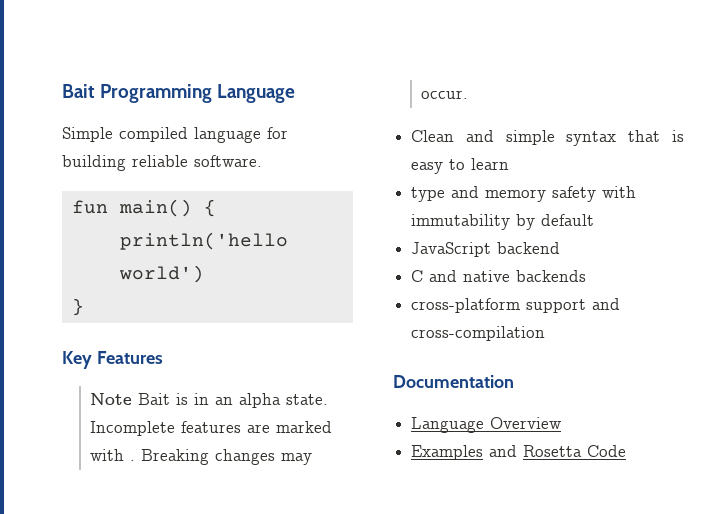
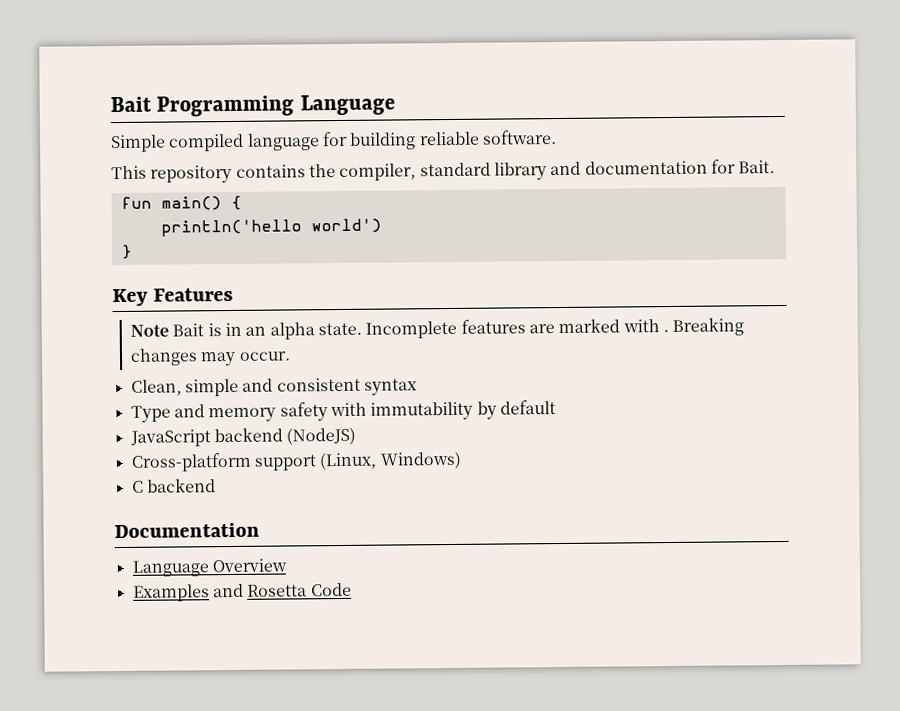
(262, 161) none -> [111,159,776,184] // This repository contains the compiler, standard library and documentation for Bait.
[411,130,684,146] [411,158,510,174] [411,187,446,202] Clean and simple syntax that is easy to learn // type -> [130,377,417,397] [130,405,171,423] Clean, simple and consistent syntax // Type
[411,270,587,282] [411,298,621,313] [411,326,546,341] // C and native backends // cross-platform support and cross-compilation -> [286,427,357,446] [130,451,462,472] [131,478,216,493] (NodeJS) // Cross-platform support (Linux, Windows) // C backend

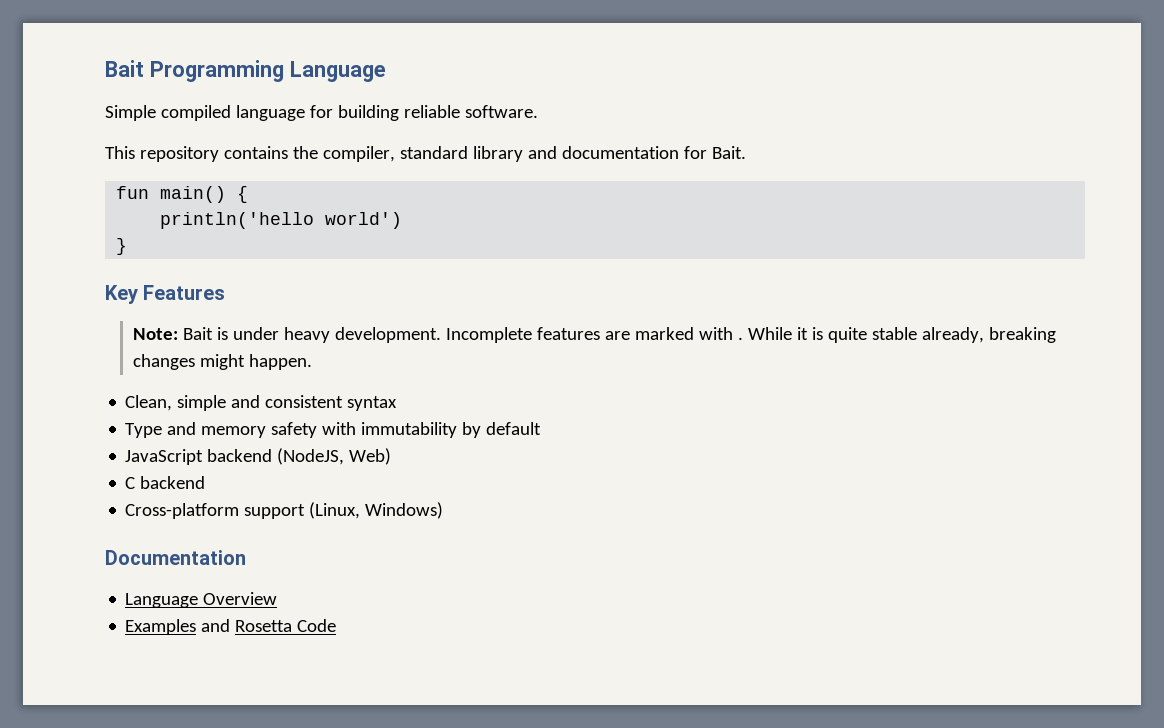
[130,324,170,337] Note -> [133,328,179,340] Note:
[225,322,363,340] in an alpha state. -> [233,327,442,343] under heavy development.
[672,317,745,336] [130,348,291,367] Breaking changes may occur. -> [747,327,1056,343] [133,354,313,370] While it is quite stable already, breaking changes might happen.
[286,427,357,446] (NodeJS) -> [277,448,392,465] [125,476,206,489] (NodeJS, Web) // C backend
[131,478,216,493] // C backend -> (444, 510) none

